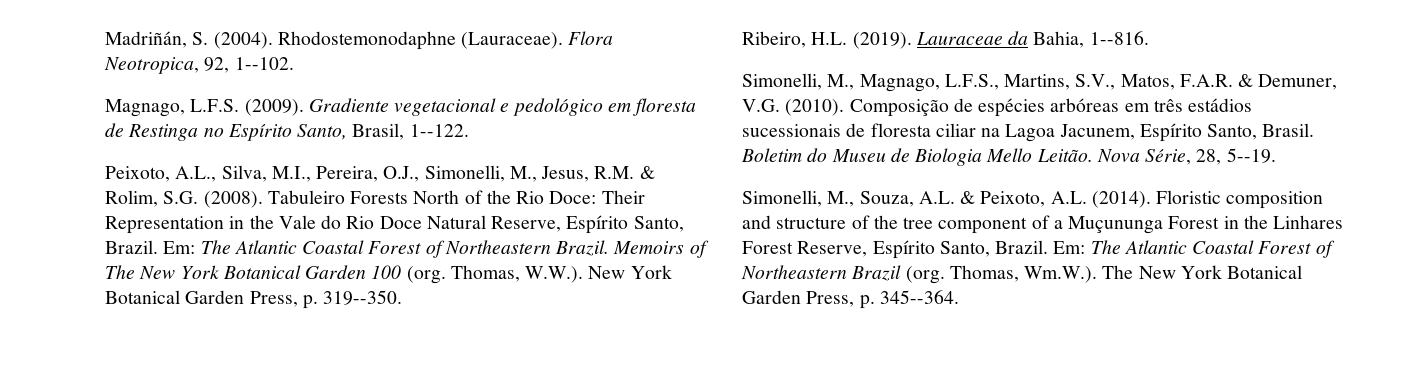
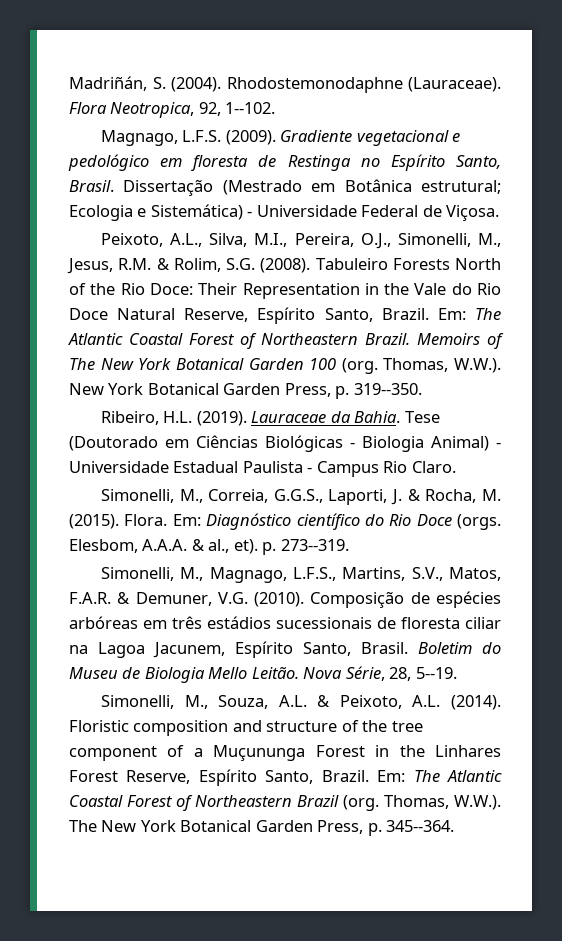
[352,123,469,140] Brasil, 1--122. -> [69,179,501,196] [69,204,500,221] Brasil. Dissertação (Mestrado em Botânica estrutural; Ecologia e Sistemática) - Universidade Federal de Viçosa.
[1033,31,1149,48] Bahia, 1--816. -> [354,411,440,423] [69,435,501,452] [69,461,456,477] [100,489,502,505] [69,513,501,530] [69,539,349,555] Bahia. Tese (Doutorado em Ciências Biológicas - Biologia Animal) - Universidade Estadual Paulista - Campus Rio Claro. // Simonelli, M., Correia, G.G.S., Laporti, J. & Rocha, M. (2015). Flora. Em: Diagnóstico científico do Rio Doce (orgs. Elesbom, A.A.A. & al., et). p. 273--319.
[1024,266,1098,283] Wm.W.). -> [454,795,501,810] W.W.).

